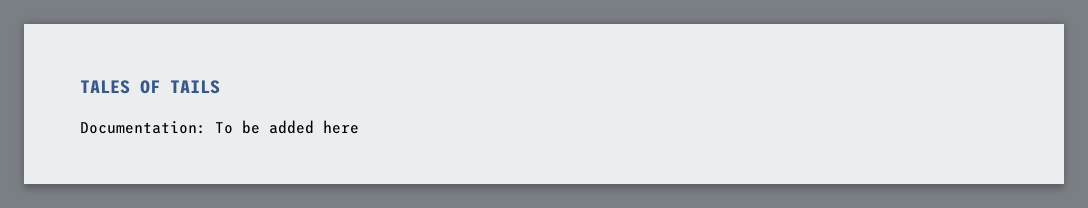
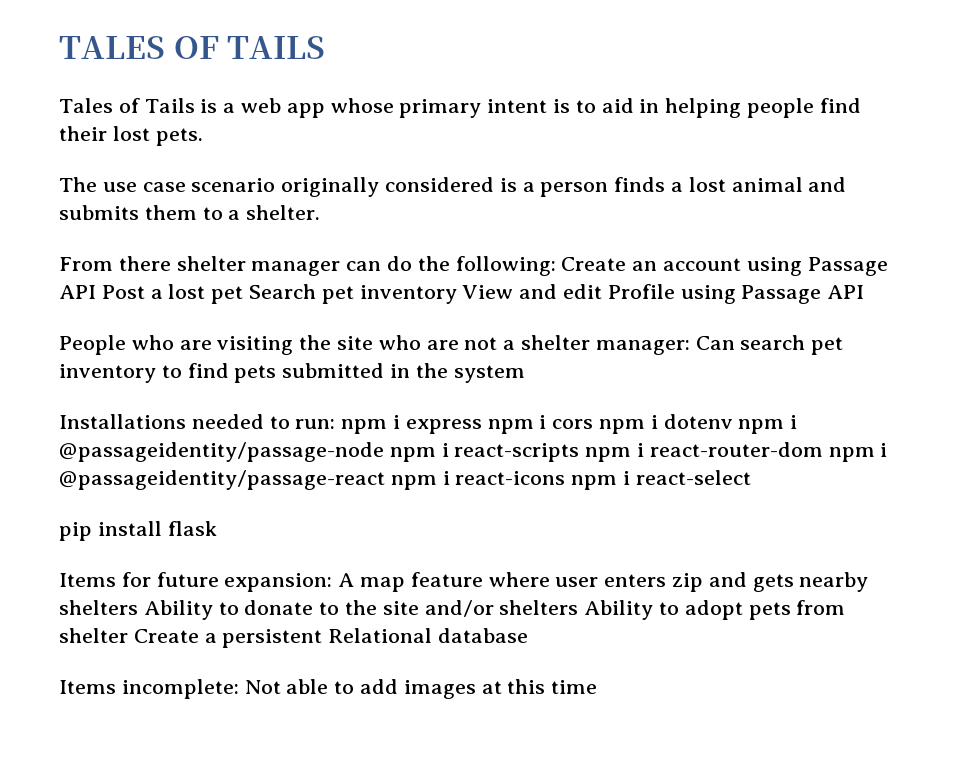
[80,120,359,134] Documentation: To be added here -> [59,98,861,118] [59,126,203,146] [59,177,847,197] [59,205,321,220] [59,256,888,276] [59,284,865,304] [59,335,844,355] [59,363,525,383] [59,414,798,434] [59,442,888,462] [59,470,751,490] [59,521,217,541] [59,572,869,592] [59,600,846,620] [59,628,529,648] [59,679,598,699] Tales of Tails is a web app whose primary intent is to aid in helping people find their lost pets. // The use case scenario originally considered is a person finds a lost animal and submits them to a shelter. // From there shelter manager can do the following: Create an account using Passage API Post a lost pet Search pet inventory View and edit Profile using Passage API // People who are visiting the site who are not a shelter manager: Can search pet inventory to find pets submitted in the system // Installations needed to run: npm i express npm i cors npm i dotenv npm i @passageidentity/passage-node npm i react-scripts npm i react-router-dom npm i @passageidentity/passage-react npm i react-icons npm i react-select // pip install flask // Items for future expansion: A map feature where user enters zip and gets nearby shelters Ability to donate to the site and/or shelters Ability to adopt pets from shelter Create a persistent Relational database // Items incomplete: Not able to add images at this time

